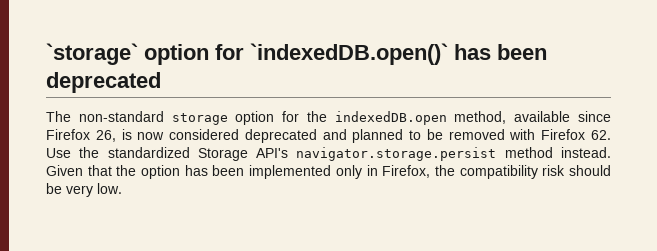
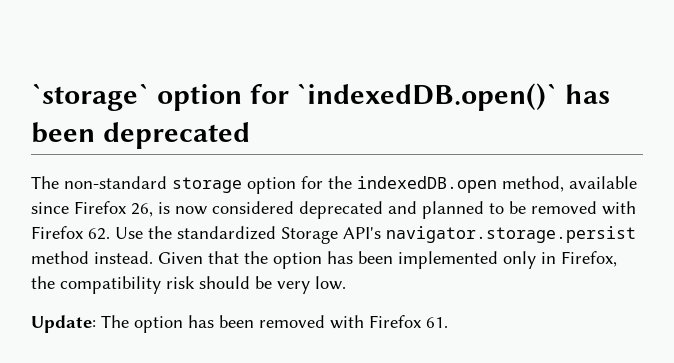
(122, 188) none -> [31,315,448,333] // Update: The option has been removed with Firefox 61.

